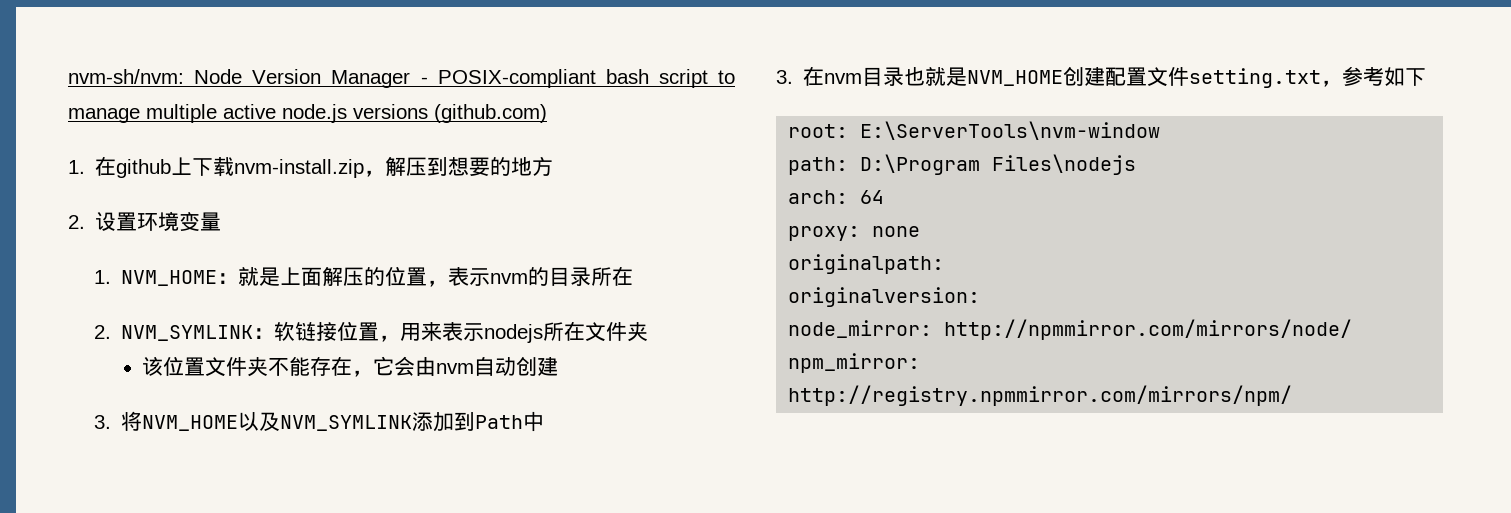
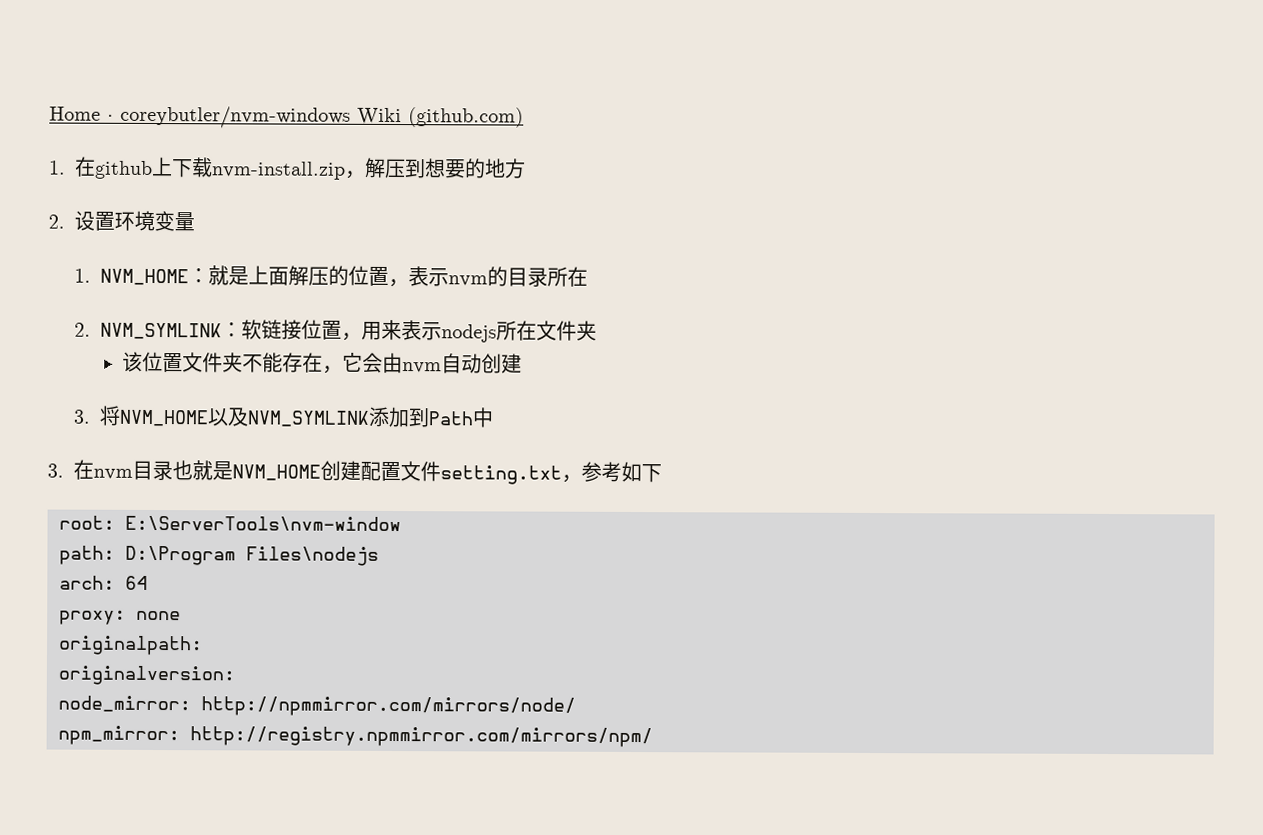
[68,69,735,88] [68,104,428,123] nvm-sh/nvm: Node Version Manager - POSIX-compliant bash script to manage multiple active node.js versions -> [49,105,402,129] Home · coreybutler/nvm-windows Wiki

